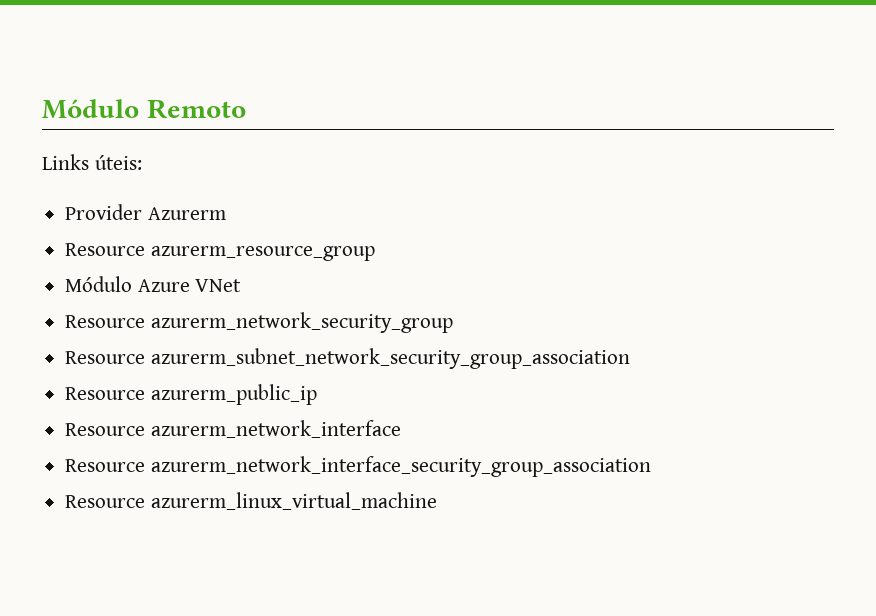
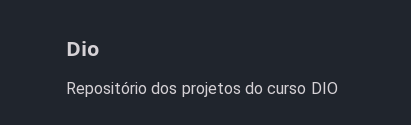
[42,99,246,119] [42,154,142,170] [65,204,226,220] [65,243,375,261] [65,276,242,292] [65,312,453,333] [65,348,630,369] [65,384,317,405] [65,420,401,438] [65,456,651,477] [65,492,437,510] Módulo Remoto // Links úteis: // Provider Azurerm // Resource azurerm_resource_group // Módulo Azure VNet // Resource azurerm_network_security_group // Resource azurerm_subnet_network_security_group_association // Resource azurerm_public_ip // Resource azurerm_network_interface // Resource azurerm_network_interface_security_group_association // Resource azurerm_linux_virtual_machine -> [66,41,99,56] [66,81,338,97] Dio // Repositório dos projetos do curso DIO

